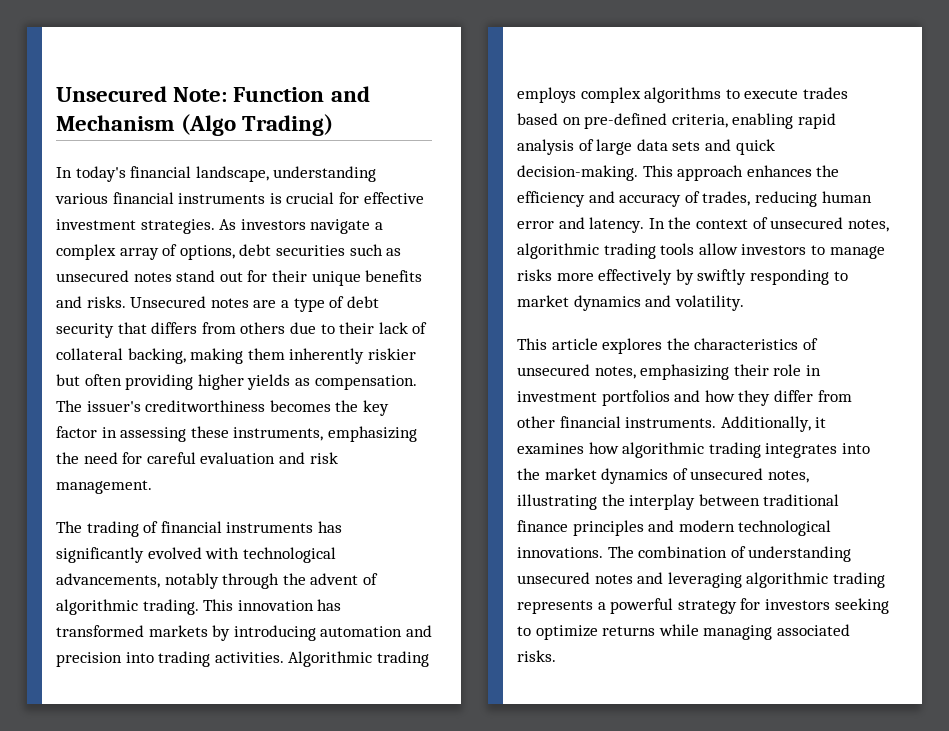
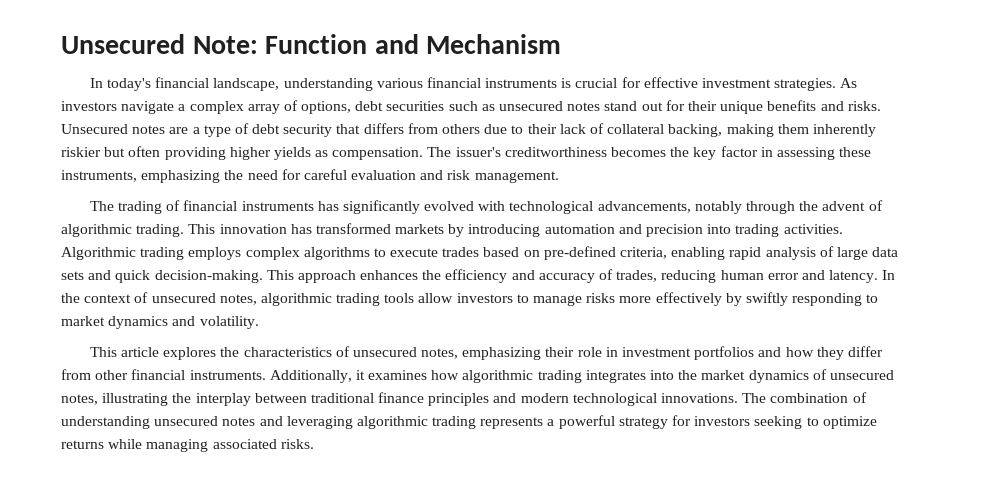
[181,114,334,136] (Algo Trading) -> (562, 44) none

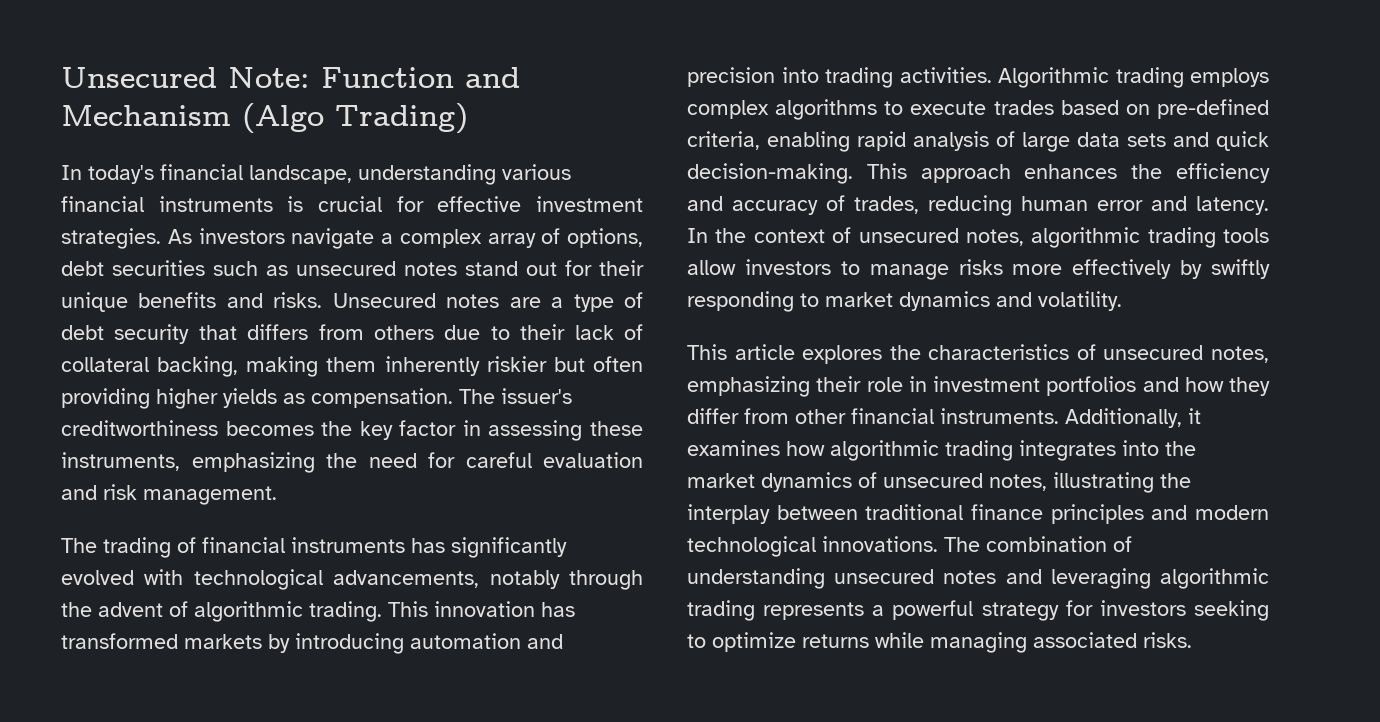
(562, 44) none -> [242,103,468,134] (Algo Trading)

